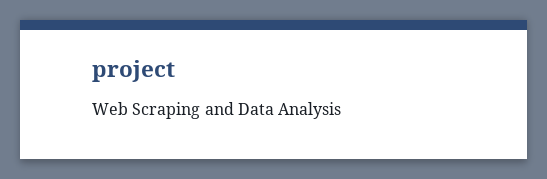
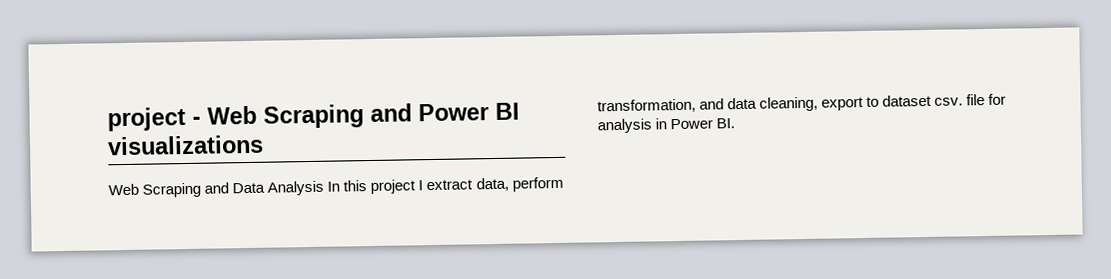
[92,60,175,82] project -> [107,102,520,132] [107,134,264,156] project - Web Scraping and Power BI visualizations
(342, 110) none -> [327,176,564,195] [597,93,1007,114] [597,118,736,134] In this project I extract data, perform transformation, and data cleaning, export to dataset csv. file for analysis in Power BI.

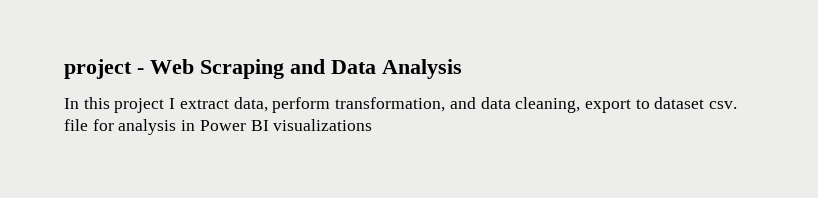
[418,102,520,122] [107,134,264,156] [108,182,230,198] Power BI visualizations // Web Scraping and -> (325, 66) none
(325, 188) none -> (462, 69) //
[716,118,736,129] BI. -> [250,119,373,131] BI visualizations

